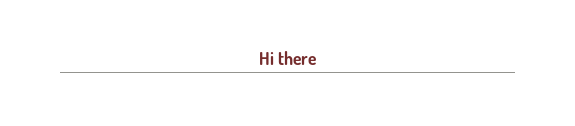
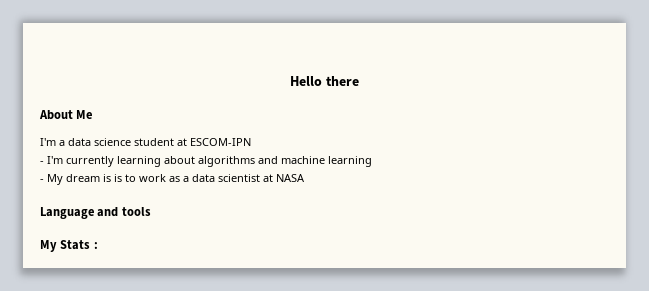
[258,52,274,65] Hi -> [290,76,323,86] Hello
(317, 58) none -> [39,110,93,120] [40,138,251,146] [40,156,372,167] [40,174,305,185] [40,207,151,219] [40,240,98,252] // About Me // I'm a data science student at ESCOM-IPN // - I'm currently learning about algorithms and machine learning // - My dream is is to work as a data scientist at NASA // Language and tools // My Stats :

